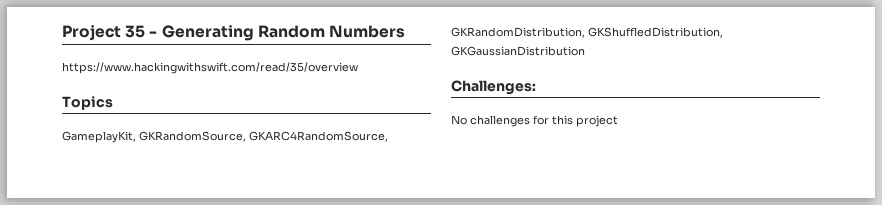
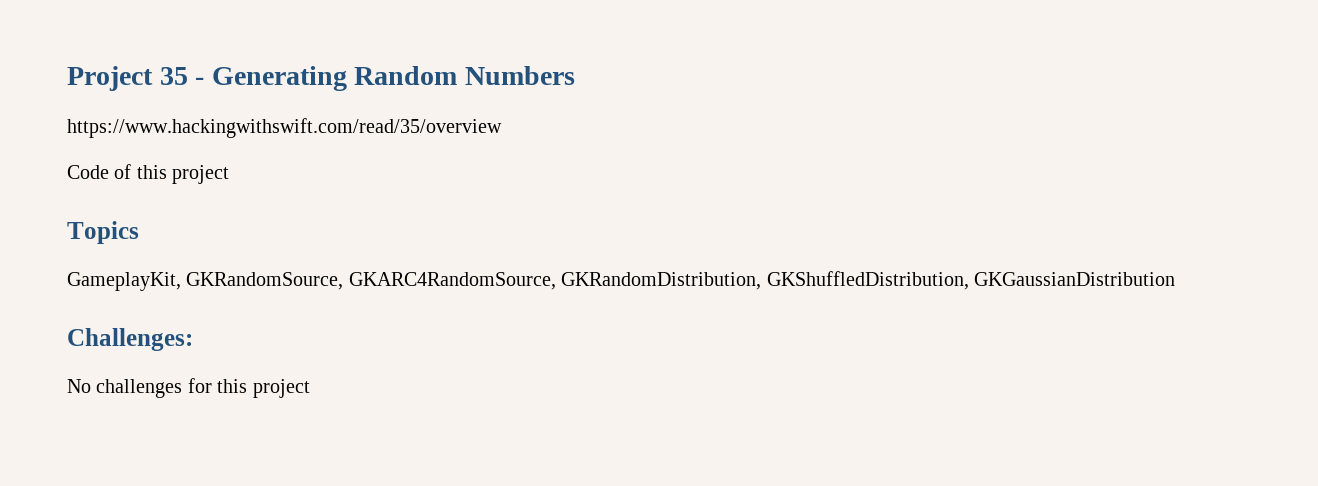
(358, 68) none -> [67,164,230,184] // Code of this project

